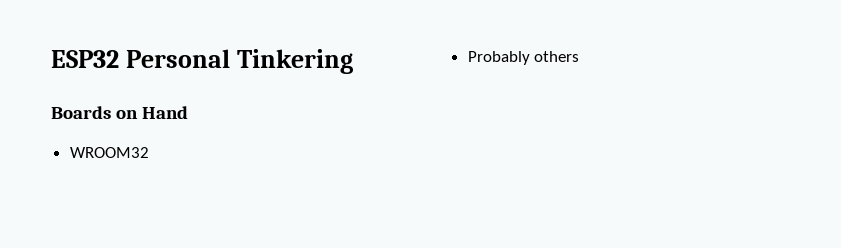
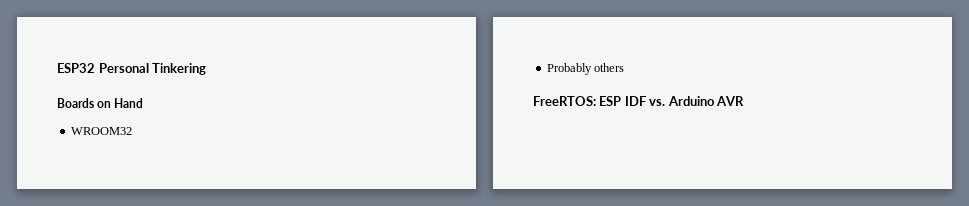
(580, 56) none -> [533,96,744,106] // FreeRTOS: ESP IDF vs. Arduino AVR

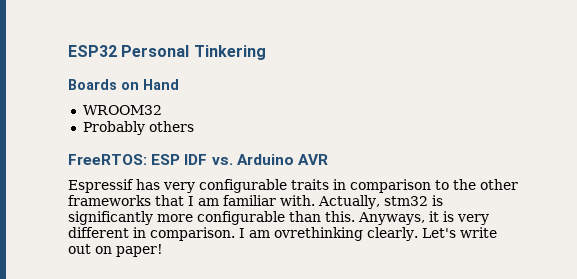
(744, 101) none -> [68,179,518,193] [68,195,443,209] [68,211,489,225] [68,227,497,241] [68,244,163,257] // Espressif has very configurable traits in comparison to the other frameworks that I am familiar with. Actually, stm32 is significantly more configurable than this. Anyways, it is very different in comparison. I am ovrethinking clearly. Let's write out on paper!

